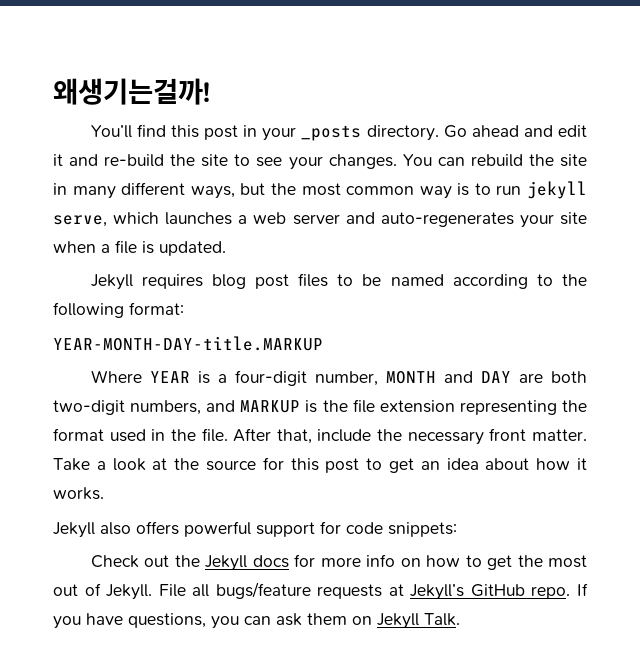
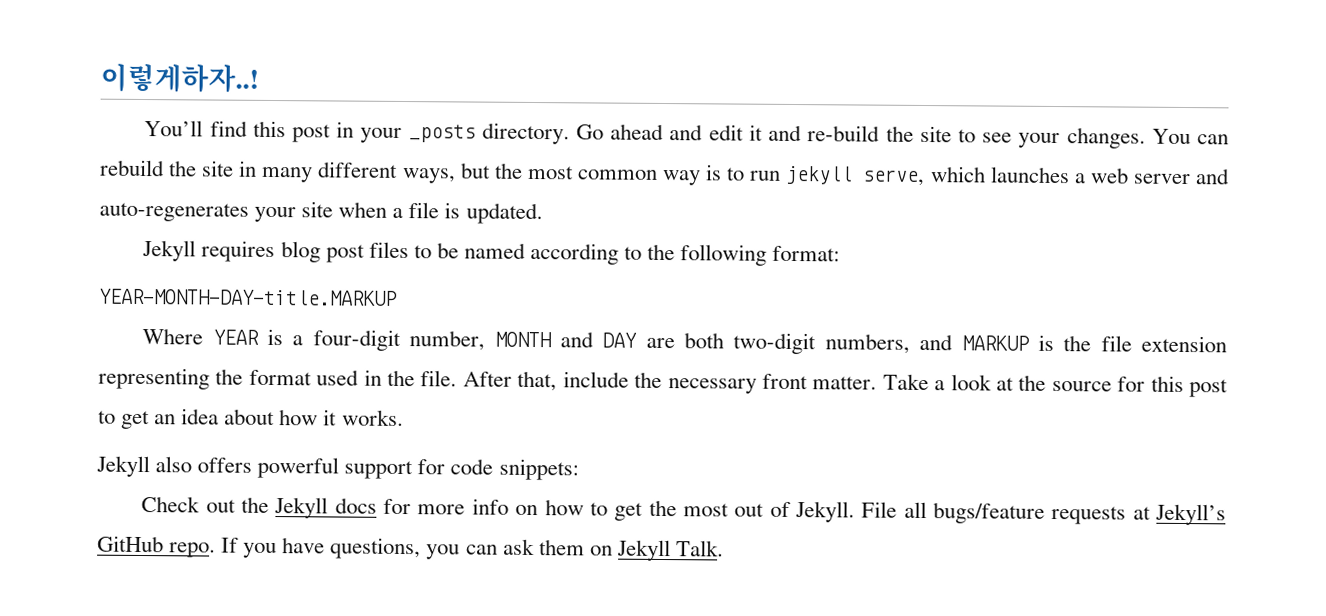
[53,78,210,105] 왜생기는걸까! -> [100,63,259,93] 이렇게하자..!

